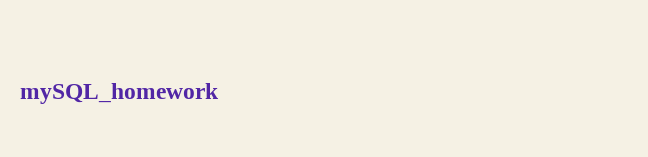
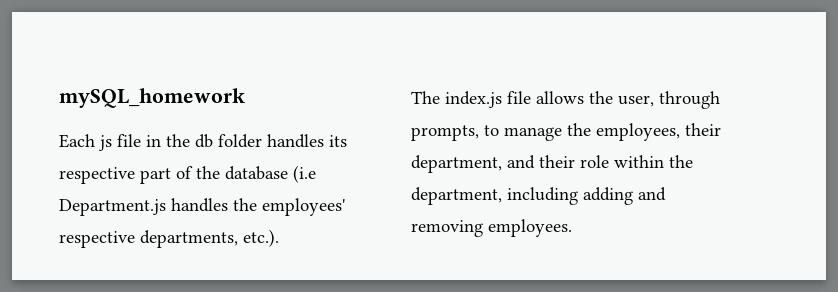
(219, 93) none -> [59,134,347,151] [59,165,316,184] [59,198,346,216] [59,229,279,248] [411,91,720,109] [411,123,721,141] [411,155,693,173] [411,187,666,205] [411,219,572,237] // Each js file in the db folder handles its respective part of the database (i.e Department.js handles the employees' respective departments, etc.). // The index.js file allows the user, through prompts, to manage the employees, their department, and their role within the department, including adding and removing employees.

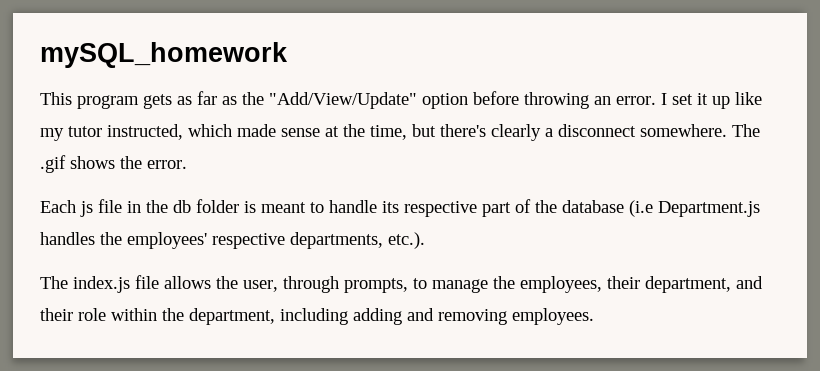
(245, 98) none -> [40,91,762,109] [40,124,760,141] [40,155,187,173] // This program gets as far as the "Add/View/Update" option before throwing an error. I set it up like my tutor instructed, which made sense at the time, but there's clearly a disconnect somewhere. The .gif shows the error.
[267,134,324,148] handles -> [244,200,377,213] is meant to handle

